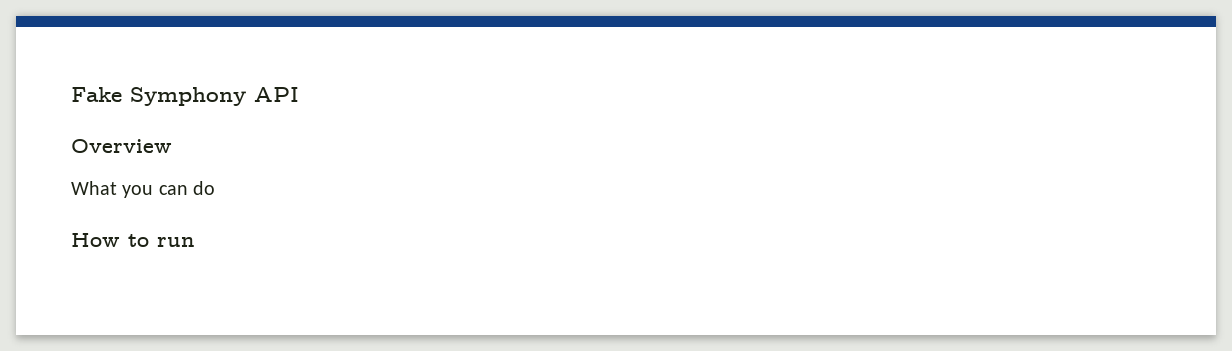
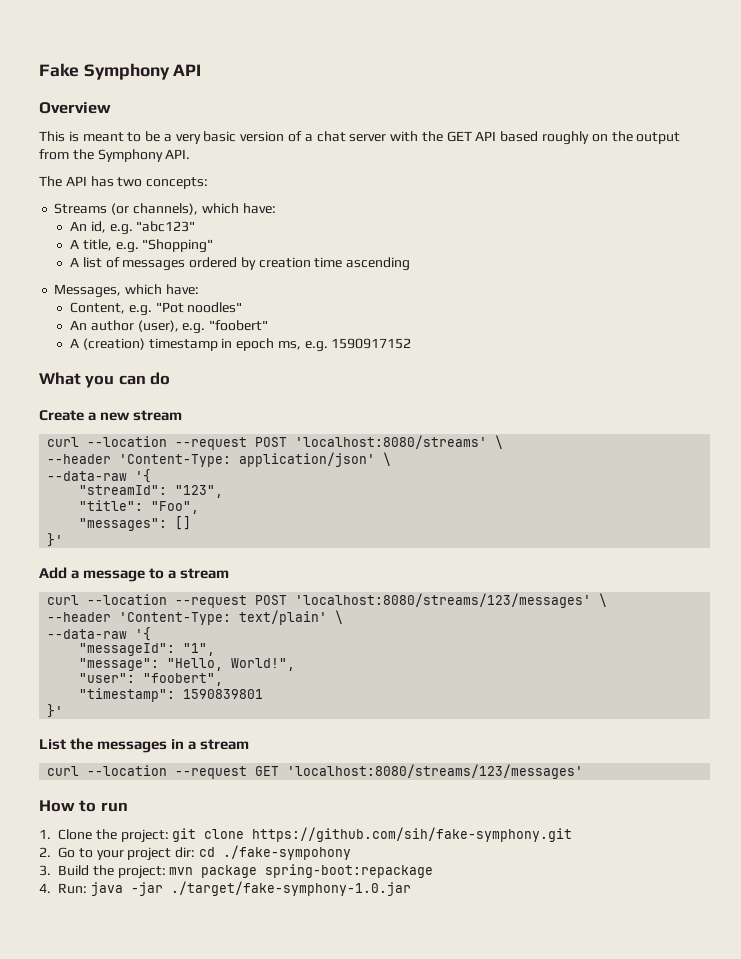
[71,181,216,198] [71,233,195,247] What you can do // How to run -> [39,131,681,145] [39,149,191,162] [39,176,209,189] [54,203,276,215] [69,221,196,235] [69,239,214,253] [69,257,411,271] [54,284,199,298] [69,302,243,316] [69,320,269,334] [69,338,412,352] [39,372,171,388] [39,410,183,421] [47,435,504,450] [47,452,392,467] [47,469,152,483] [79,485,224,498] [79,500,200,514] [79,516,192,531] [47,533,64,547] [39,567,230,582] [47,593,608,608] [47,610,344,625] [47,627,152,641] [79,643,216,656] [79,658,296,671] [79,673,224,686] [79,688,264,702] [47,704,64,718] [39,738,250,753] [47,764,584,779] [39,800,128,812] [39,827,573,843] [39,845,351,861] [39,864,434,879] [39,881,411,896] This is meant to be a very basic version of a chat server with the GET API based roughly on the output from the Symphony API. // The API has two concepts: // Streams (or channels), which have: // An id, e.g. "abc123" // A title, e.g. "Shopping" // A list of messages ordered by creation time ascending // Messages, which have: // Content, e.g. "Pot noodles" // An author (user), e.g. "foobert" // A (creation) timestamp in epoch ms, e.g. 1590917152 // What you can do // Create a new stream // curl --location --request POST 'localhost:8080/streams' \ // --header 'Content-Type: application/json' \ // --data-raw '{ // "streamId": "123", // "title": "Foo", // "messages": [] // }' // Add a message to a stream // curl --location --request POST 'localhost:8080/streams/123/messages' \ // --header 'Content-Type: text/plain' \ // --data-raw '{ // "messageId": "1", // "message": "Hello, World!", // "user": "foobert", // "timestamp": 1590839801 // }' // List the messages in a stream // curl --location --request GET 'localhost:8080/streams/123/messages' // How to run // 1. Clone the project: git clone https://github.com/sih/fake-symphony.git // 2. Go to your project dir: cd ./fake-sympohony // 3. Build the project: mvn package spring-boot:repackage // 4. Run: java -jar ./target/fake-symphony-1.0.jar

